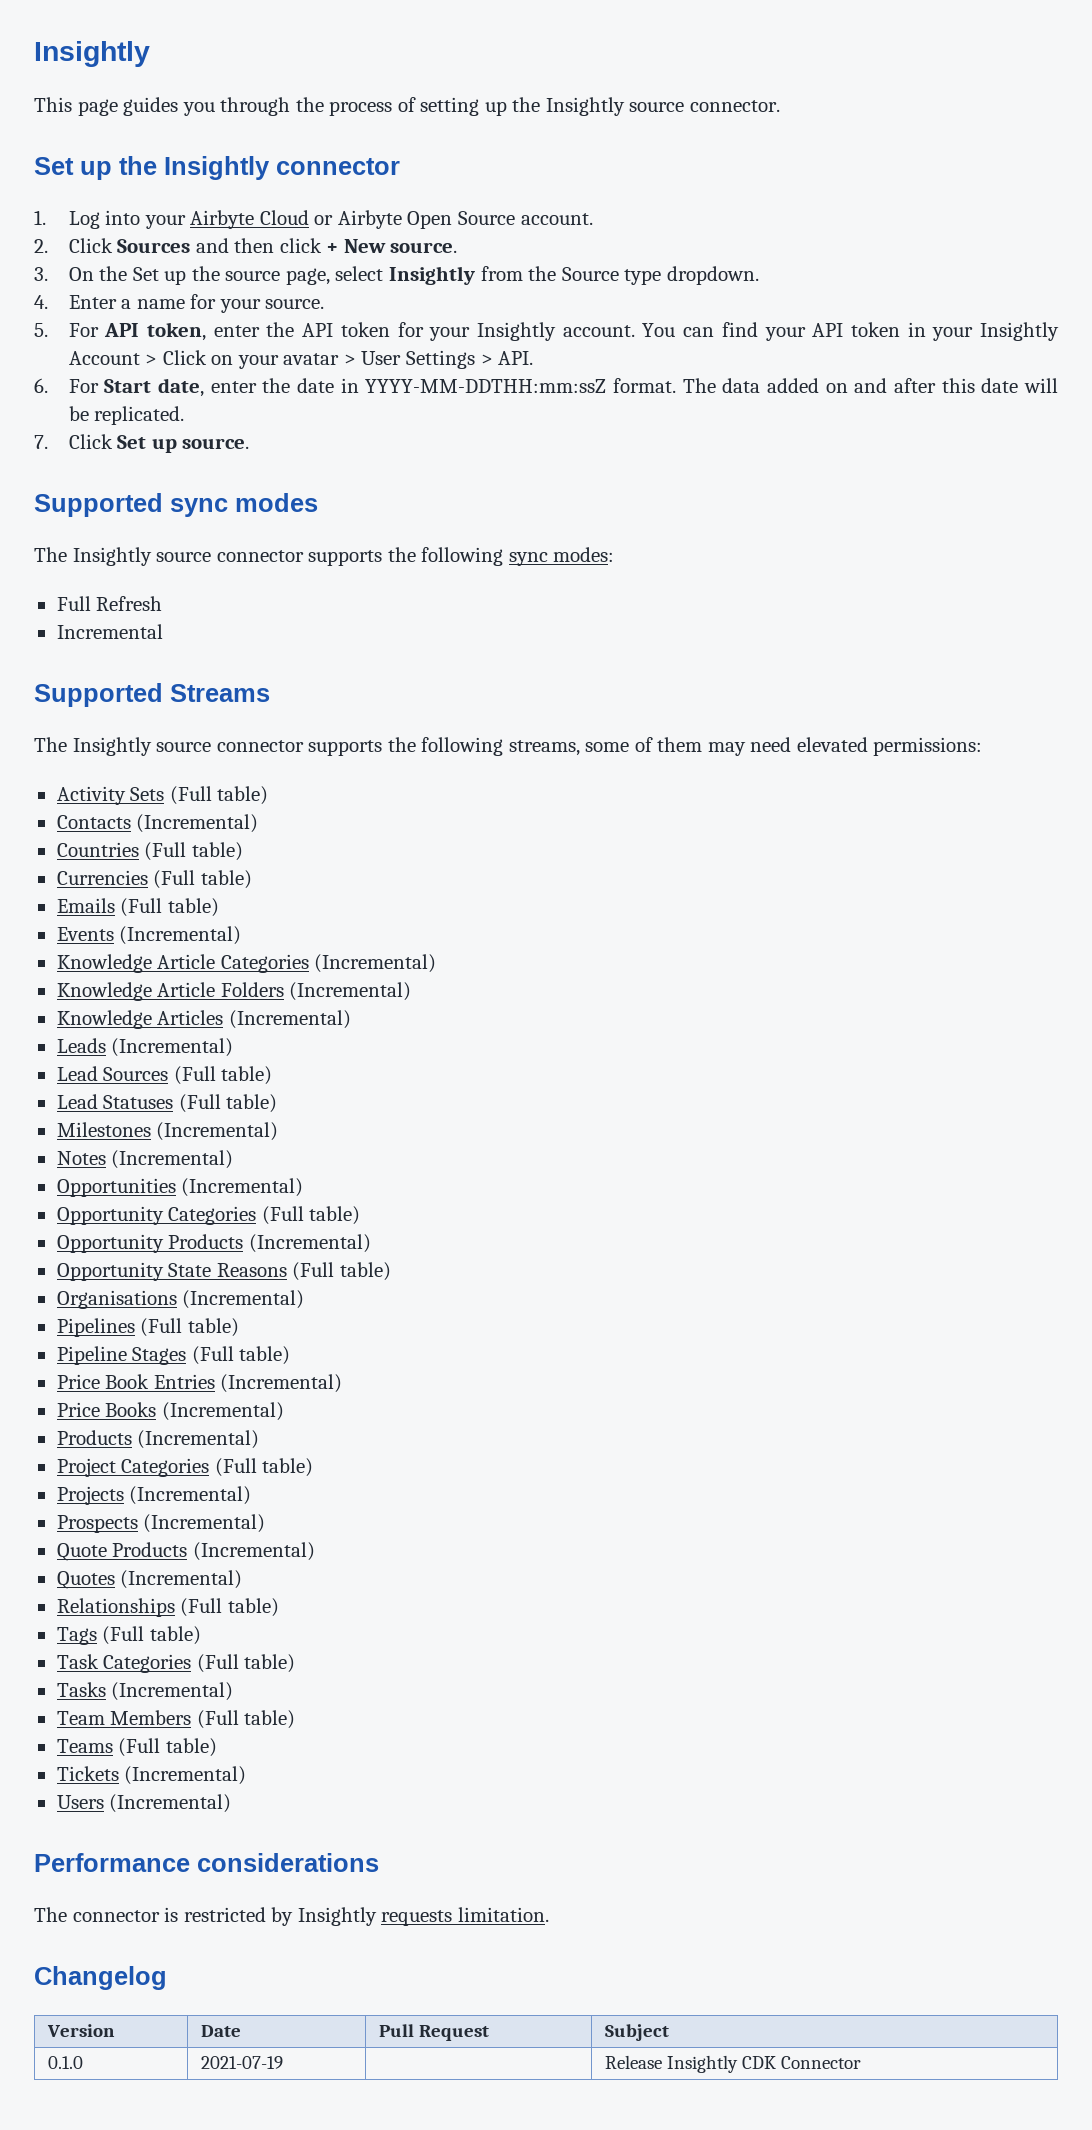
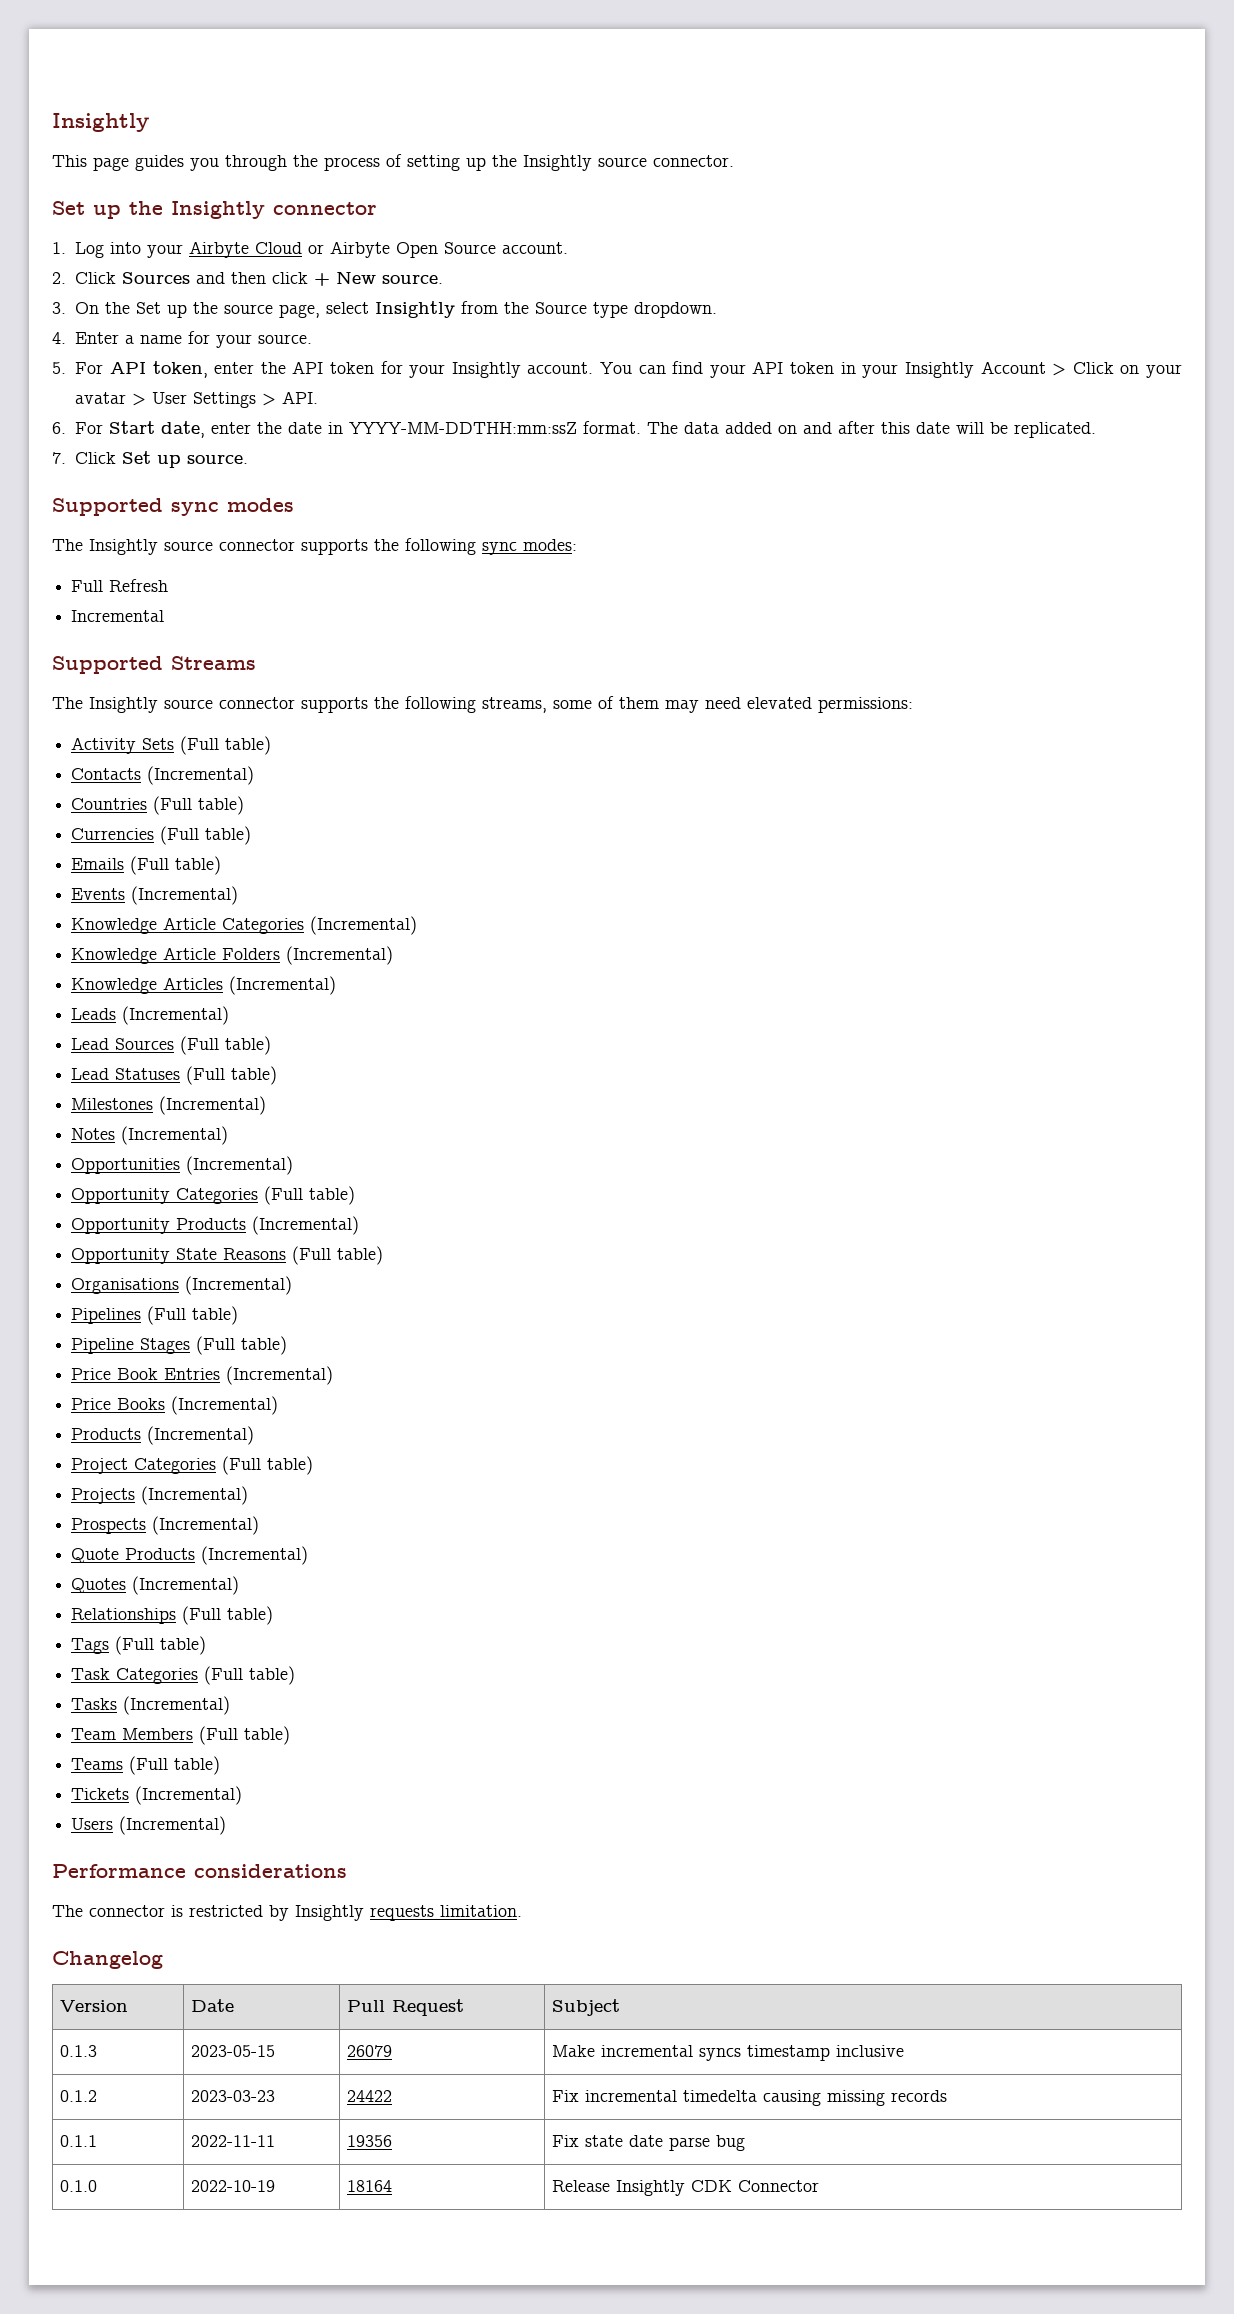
(670, 2032) none -> [60,2045,98,2057] [191,2045,276,2057] [347,2045,393,2057] [552,2045,905,2061] [60,2090,98,2102] [191,2090,276,2102] [347,2090,393,2102] [552,2090,948,2106] [60,2135,98,2147] [191,2135,276,2147] [347,2135,393,2147] [552,2135,746,2151] // 0.1.3 | 2023-05-15 | 26079 | Make incremental syncs timestamp inclusive // 0.1.2 | 2023-03-23 | 24422 | Fix incremental timedelta causing missing records // 0.1.1 | 2022-11-11 | 19356 | Fix state date parse bug
[201,2056,284,2069] 2021-07-19 | -> [191,2180,276,2192] [347,2180,393,2192] 2022-10-19 | 18164

